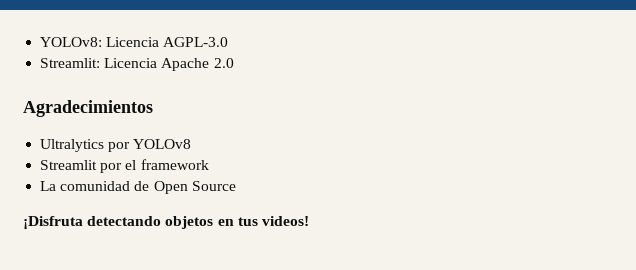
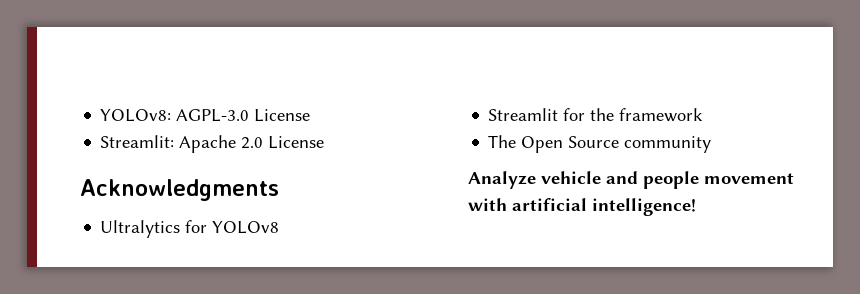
[106,37,160,47] Licencia -> (172, 115) none
(229, 42) none -> [254,109,311,122] License
[104,58,158,68] Licencia -> (175, 141) none
[23,100,153,117] // Agradecimientos -> [268,136,325,149] [80,179,279,201] License // Acknowledgments
[108,142,131,152] por -> [185,220,208,233] for
[100,160,137,173] por el -> [563,108,615,121] for the
[40,181,150,191] La comunidad de -> [488,135,517,148] The
[23,216,309,229] // ¡Disfruta detectando objetos en tus videos! -> [624,136,712,153] [468,171,794,189] [468,198,696,216] community // Analyze vehicle and people movement with artificial intelligence!

